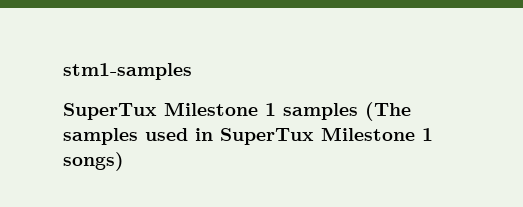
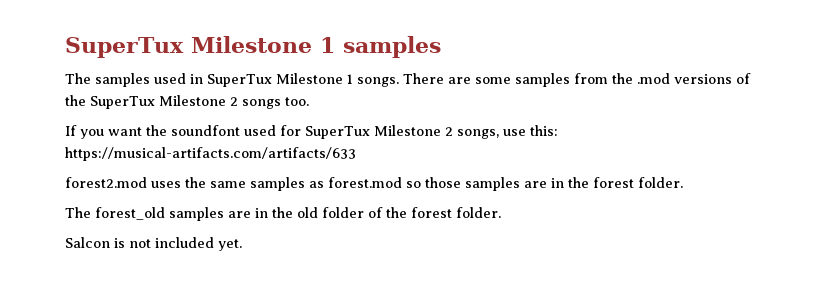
[63,63,192,80] stm1-samples // -> (65, 47) none
[365,102,411,121] (The -> [65,73,91,84] // The
[63,152,124,171] songs) -> [357,73,751,87] [65,95,309,109] [65,125,558,139] [65,147,356,161] [65,177,683,191] [65,207,501,221] [65,237,242,251] songs. There are some samples from the .mod versions of the SuperTux Milestone 2 songs too. // If you want the soundfont used for SuperTux Milestone 2 songs, use this: https://musical-artifacts.com/artifacts/633 // forest2.mod uses the same samples as forest.mod so those samples are in the forest folder. // The forest_old samples are in the old folder of the forest folder. // Salcon is not included yet.

